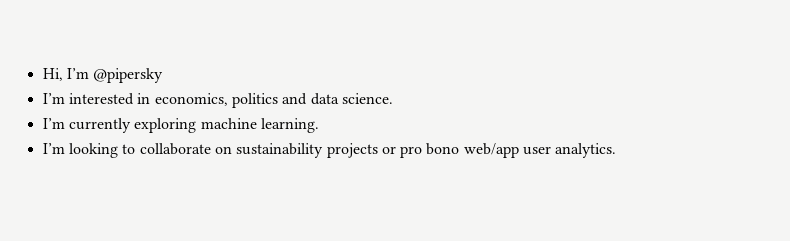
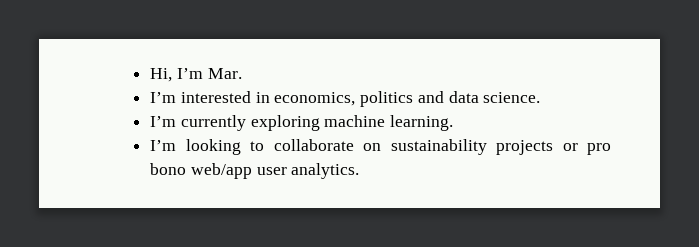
[93,68,164,83] @pipersky -> [207,68,242,79] Mar.

